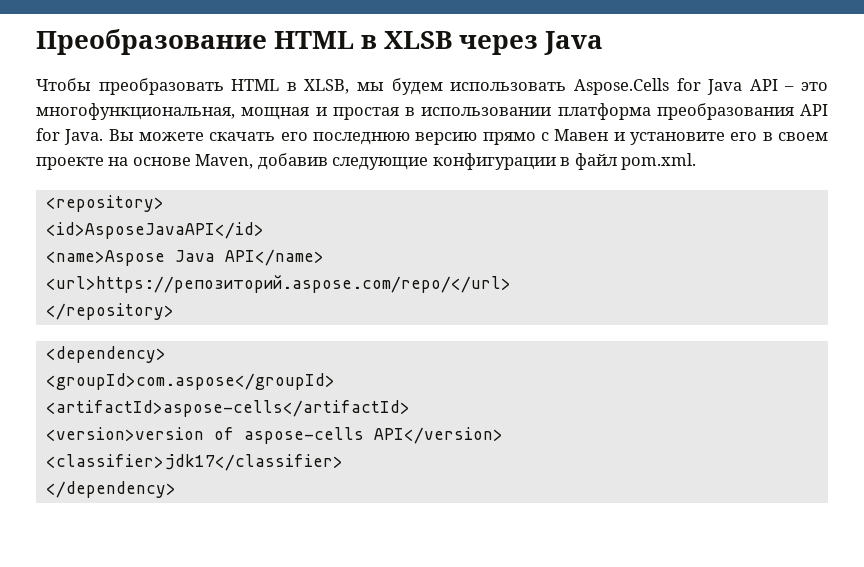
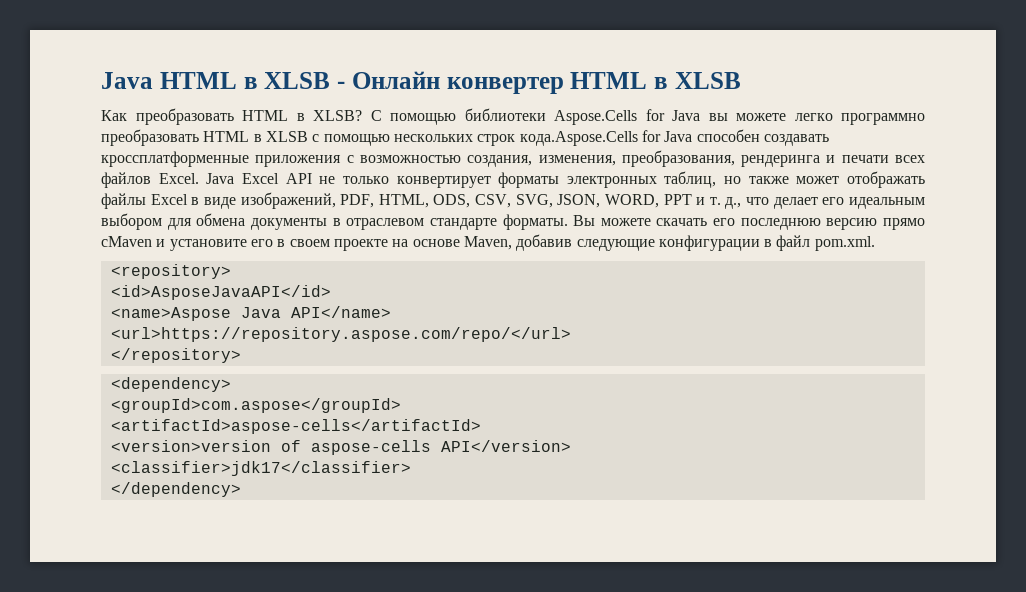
[36,29,604,55] [36,78,829,95] [36,103,828,120] [36,128,104,145] Преобразование HTML в XLSB через Java // Чтобы преобразовать HTML в XLSB, мы будем использовать Aspose.Cells for Java API – это многофункциональная, мощная и простая в использовании платформа преобразования API for Java. -> [101,71,741,94] [101,108,925,125] [101,129,829,146] [101,150,925,167] [101,171,925,188] [101,192,926,209] [101,213,568,230] Java HTML в XLSB - Онлайн конвертер HTML в XLSB // Как преобразовать HTML в XLSB? С помощью библиотеки Aspose.Cells for Java вы можете легко программно преобразовать HTML в XLSB с помощью нескольких строк кода.Aspose.Cells for Java способен создавать кроссплатформенные приложения с возможностью создания, изменения, преобразования, рендеринга и печати всех файлов Excel. Java Excel API не только конвертирует форматы электронных таблиц, но также может отображать файлы Excel в виде изображений, PDF, HTML, ODS, CSV, SVG, JSON, WORD, PPT и т. д., что делает его идеальным выбором для обмена документы в отраслевом стандарте форматы.
[541,129,609,141] с Мавен -> [101,236,152,247] сMaven
[45,275,511,293] <url>https://репозиторий.aspose.com/repo/</url> -> [110,327,571,342] <url>https://repository.aspose.com/repo/</url>

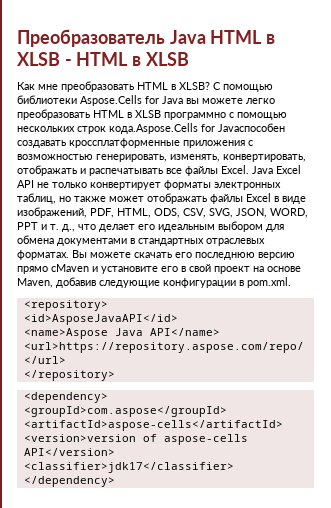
(101, 80) none -> [17,29,165,47] Преобразователь
[351,71,564,94] Онлайн конвертер -> (72, 62) none
(127, 115) none -> [38,84,58,90] мне
[841,113,925,125] программно -> (275, 101) none
(308, 136) none -> [164,112,226,120] программно
[664,129,760,142] Java способен -> [218,123,285,132] Javaспособен
[467,150,925,167] [101,172,151,188] создания, изменения, преобразования, рендеринга и печати всех файлов -> [96,154,306,162] [17,165,218,176] генерировать, изменять, конвертировать, отображать и распечатывать все файлы
[250,214,568,230] документы в отраслевом стандарте форматы. -> [57,238,265,246] [17,250,69,260] документами в стандартных отраслевых форматах.
[289,239,388,251] своем проекте -> [189,264,250,274] свой проект
[776,235,811,251] файл -> (244, 283) none

